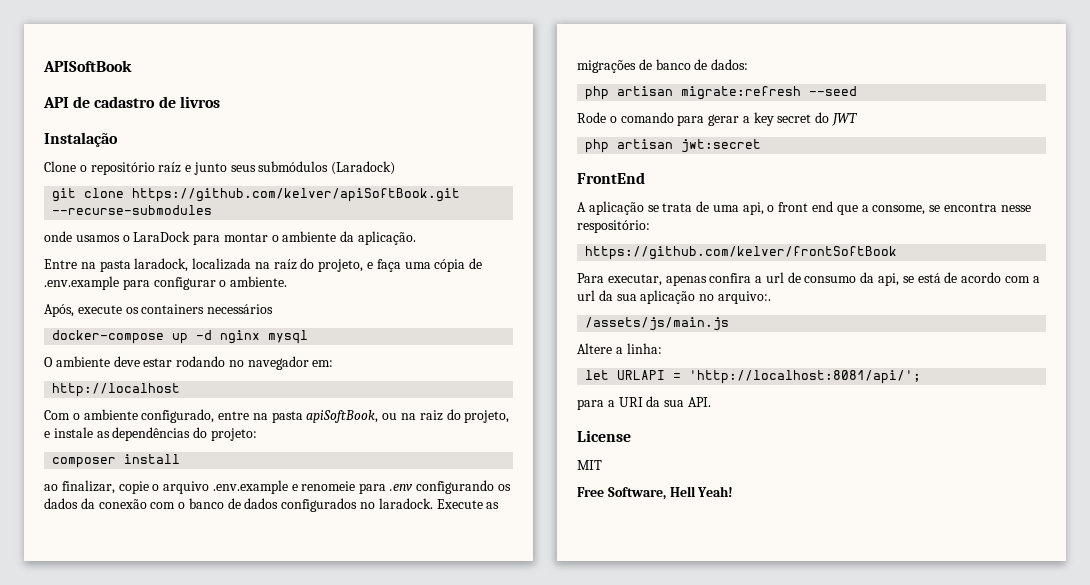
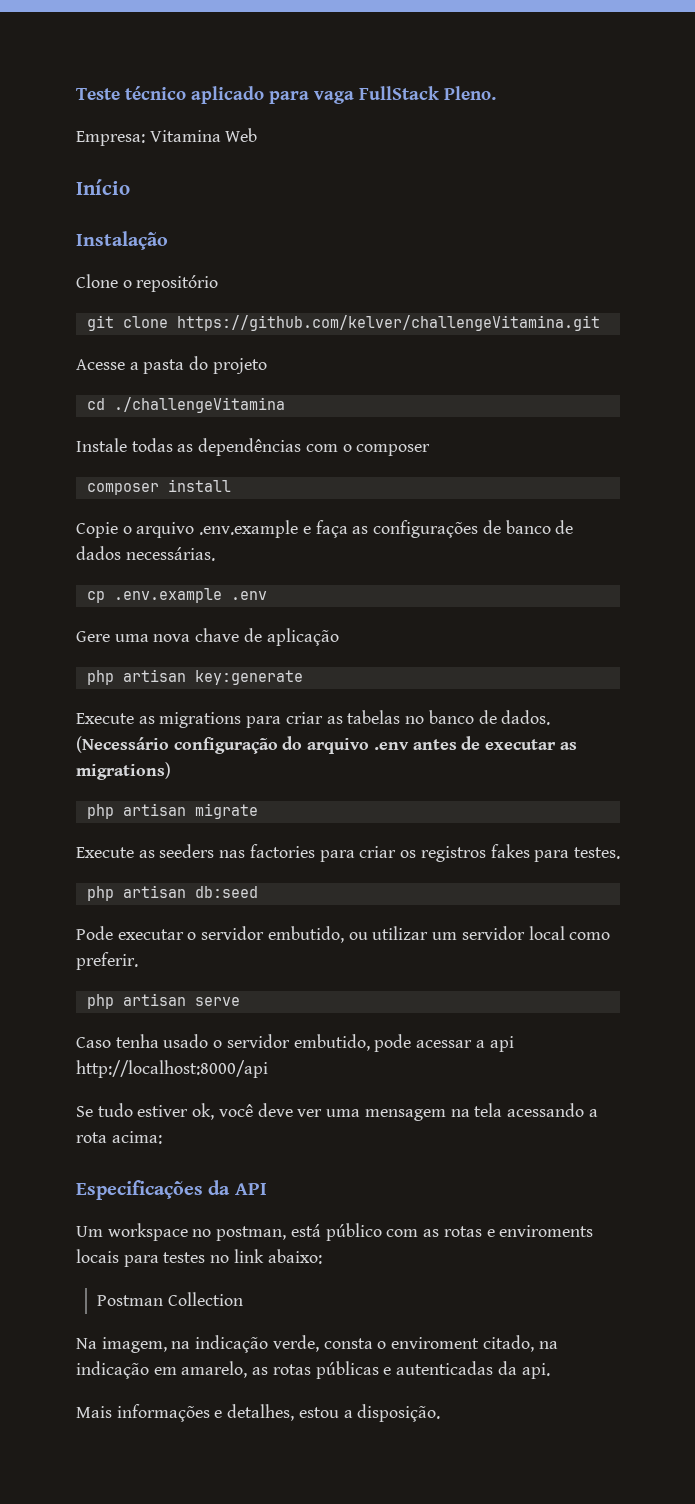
[43,60,132,72] [43,96,220,108] [44,132,118,147] [44,161,396,175] [52,188,461,202] [52,205,213,215] [44,231,417,245] [44,258,483,272] [44,276,288,290] [44,304,274,317] [52,330,309,344] [44,356,334,370] [52,383,181,397] [44,409,510,423] [44,427,257,441] APISoftBook // API de cadastro de livros // Instalação // Clone o repositório raíz e junto seus submódulos (Laradock) // git clone https://github.com/kelver/apiSoftBook.git --recurse-submodules // onde usamos o LaraDock para montar o ambiente da aplicação. // Entre na pasta laradock, localizada na raíz do projeto, e faça uma cópia de .env.example para configurar o ambiente. // Após, execute os containers necessários // docker-compose up -d nginx mysql // O ambiente deve estar rodando no navegador em: // http://localhost // Com o ambiente configurado, entre na pasta apiSoftBook, ou na raiz do projeto, e instale as dependências do projeto: -> [76,86,496,104] [76,128,258,146] [76,179,130,195] [76,231,168,250] [76,274,219,292] [86,315,600,331] [76,356,267,374] [86,397,285,413] [76,438,431,456] Teste técnico aplicado para vaga FullStack Pleno. // Empresa: Vitamina Web // Início // Instalação // Clone o repositório // git clone https://github.com/kelver/challengeVitamina.git // Acesse a pasta do projeto // cd ./challengeVitamina // Instale todas as dependências com o composer
[44,480,149,494] ao finalizar, copie -> [76,522,118,538] Copie
[301,480,511,494] [44,498,500,512] [577,59,749,73] [585,86,858,100] [577,112,858,126] [585,139,762,153] [577,172,645,184] [577,201,1031,215] [577,220,650,233] [585,246,898,260] [577,272,1040,286] [577,290,771,304] [585,317,730,331] [577,343,662,354] [585,370,922,384] [577,396,711,410] [577,430,631,442] [577,460,602,470] [577,486,734,500] renomeie para .env configurando os dados da conexão com o banco de dados configurados no laradock. Execute as migrações de banco de dados: // php artisan migrate:refresh --seed // Rode o comando para gerar a key secret do JWT // php artisan jwt:secret // FrontEnd // A aplicação se trata de uma api, o front end que a consome, se encontra nesse respositório: // https://github.com/kelver/frontSoftBook // Para executar, apenas confira a url de consumo da api, se está de acordo com a url da sua aplicação no arquivo:. // /assets/js/main.js // Altere a linha: // let URLAPI = 'http://localhost:8081/api/'; // para a URI da sua API. // License // MIT // Free Software, Hell Yeah! -> [315,520,574,538] [76,546,215,561] [86,588,267,603] [76,628,339,646] [86,669,303,685] [76,710,551,728] [76,736,577,754] [76,762,171,780] [86,803,258,819] [76,844,620,862] [86,885,258,901] [76,926,611,943] [76,952,138,970] [86,993,240,1009] [76,1034,514,1052] [76,1060,268,1078] [76,1103,598,1121] [76,1131,162,1144] [76,1180,267,1200] [76,1223,594,1241] [76,1249,322,1267] [97,1292,243,1306] [76,1335,558,1353] [76,1361,550,1379] [76,1404,441,1422] faça as configurações de banco de dados necessárias. // cp .env.example .env // Gere uma nova chave de aplicação // php artisan key:generate // Execute as migrations para criar as tabelas no banco de dados. (Necessário configuração do arquivo .env antes de executar as migrations) // php artisan migrate // Execute as seeders nas factories para criar os registros fakes para testes. // php artisan db:seed // Pode executar o servidor embutido, ou utilizar um servidor local como preferir. // php artisan serve // Caso tenha usado o servidor embutido, pode acessar a api http://localhost:8000/api // Se tudo estiver ok, você deve ver uma mensagem na tela acessando a rota acima: // Especificações da API // Um workspace no postman, está público com as rotas e enviroments locais para testes no link abaixo: // Postman Collection // Na imagem, na indicação verde, consta o enviroment citado, na indicação em amarelo, as rotas públicas e autenticadas da api. // Mais informações e detalhes, estou a disposição.

